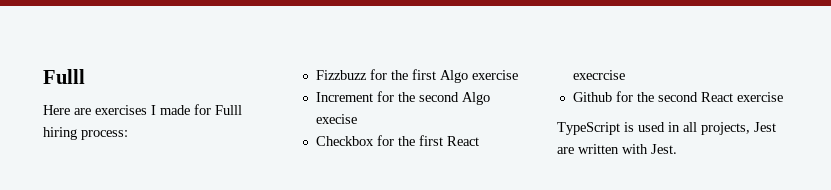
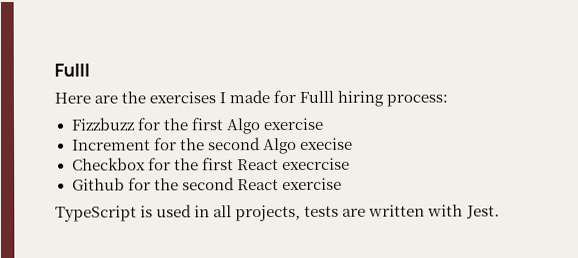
(91, 111) none -> [121,91,147,104] the
[754,122,776,132] Jest -> [304,205,340,217] tests

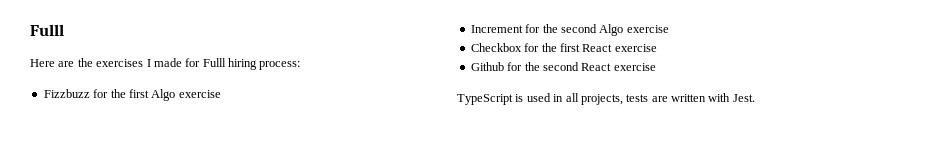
[299,137,353,150] execise -> [626,25,669,33] exercise
[281,157,350,171] execrcise -> [614,44,657,52] exercise

